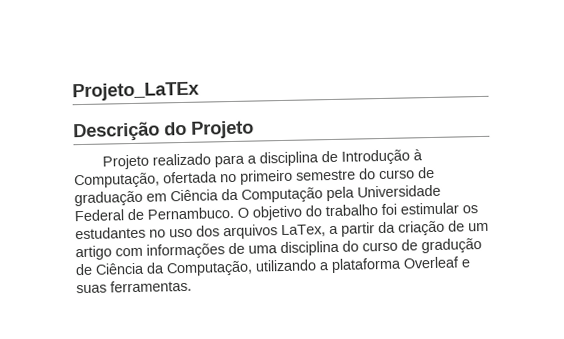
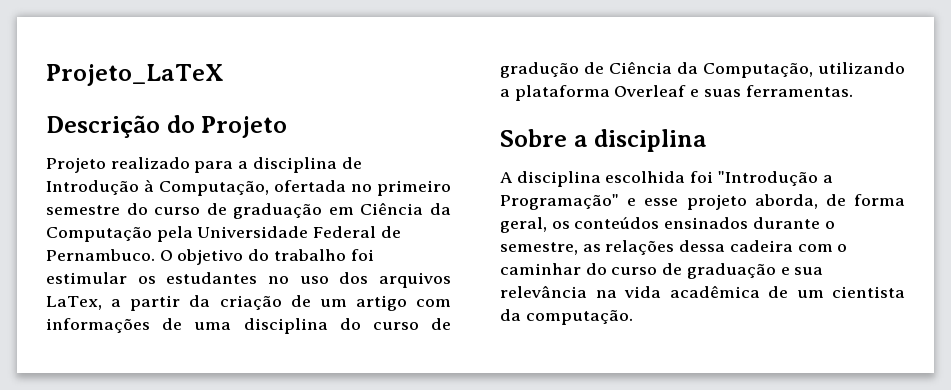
[72,81,200,102] Projeto_LaTEx -> [46,64,224,86] Projeto_LaTeX
(192, 286) none -> [500,129,708,152] [500,171,833,187] [500,194,905,210] [500,217,835,233] [500,240,848,255] [500,263,824,279] [500,285,905,298] [500,309,633,325] // Sobre a disciplina // A disciplina escolhida foi "Introdução a Programação" e esse projeto aborda, de forma geral, os conteúdos ensinados durante o semestre, as relações dessa cadeira com o caminhar do curso de graduação e sua relevância na vida acadêmica de um cientista da computação.

